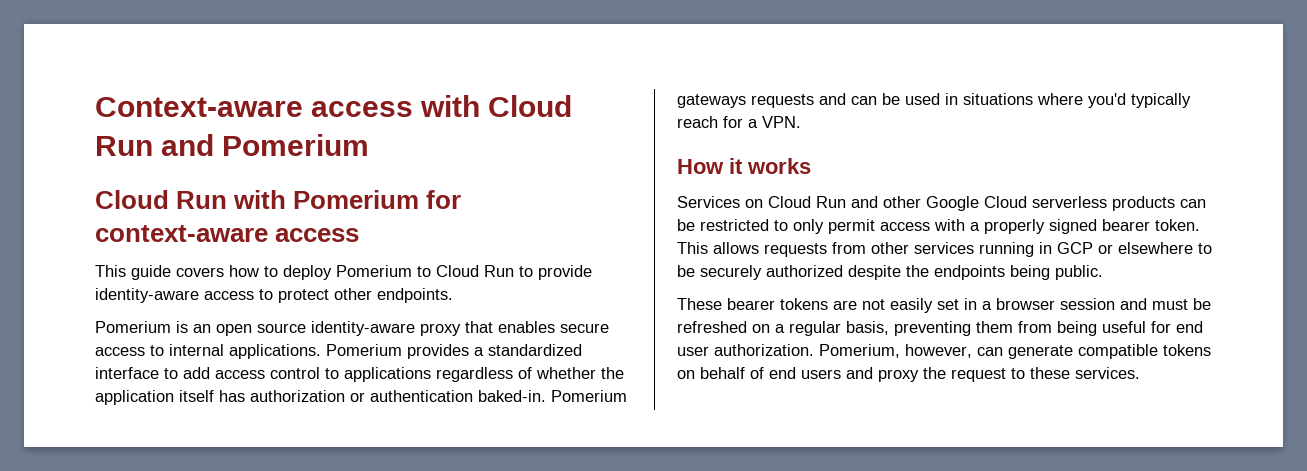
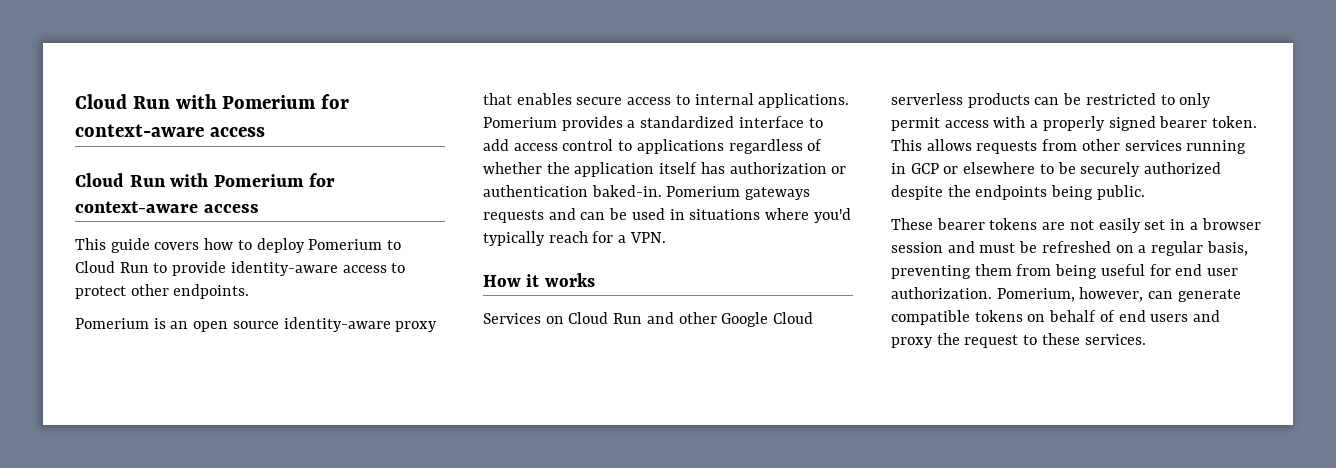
[95,95,573,117] [95,134,370,156] Context-aware access with Cloud Run and Pomerium -> [75,94,350,109] [75,124,265,137] Cloud Run with Pomerium for context-aware access

